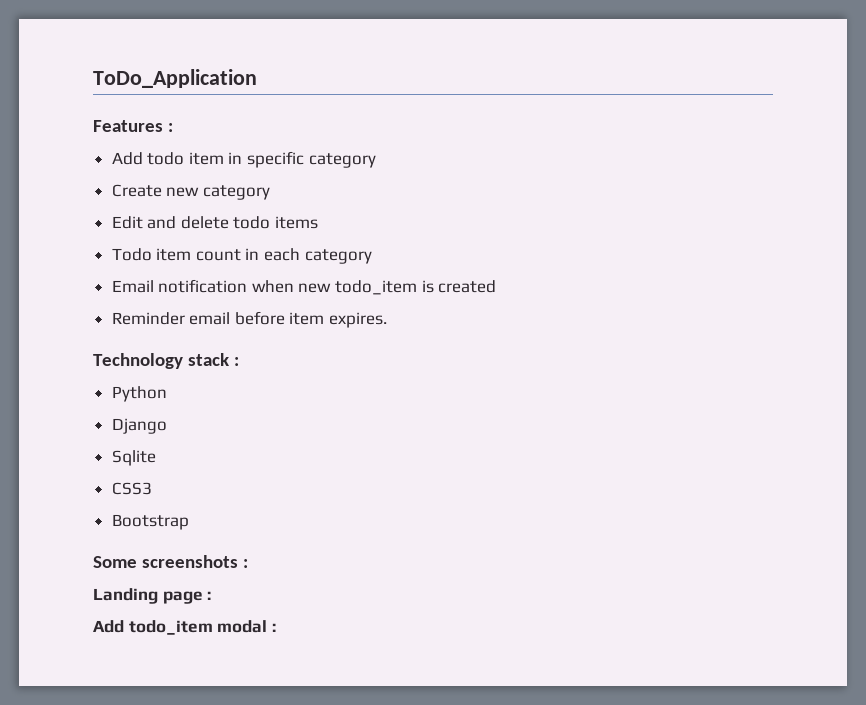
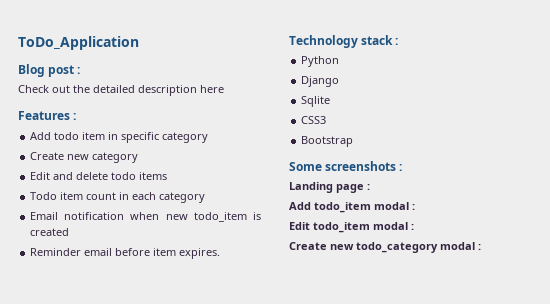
(257, 78) none -> [18,64,81,77] [18,85,224,96] // Blog post : // Check out the detailed description here
(276, 627) none -> [289,222,414,233] [289,242,481,253] // Edit todo_item modal : // Create new todo_category modal :

